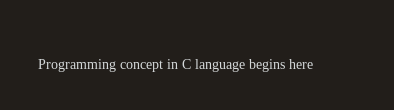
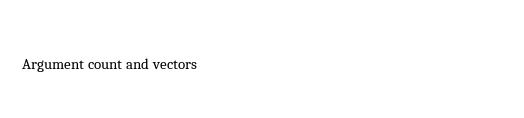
[38,59,313,72] Programming concept in C language begins here -> [22,58,197,72] Argument count and vectors

